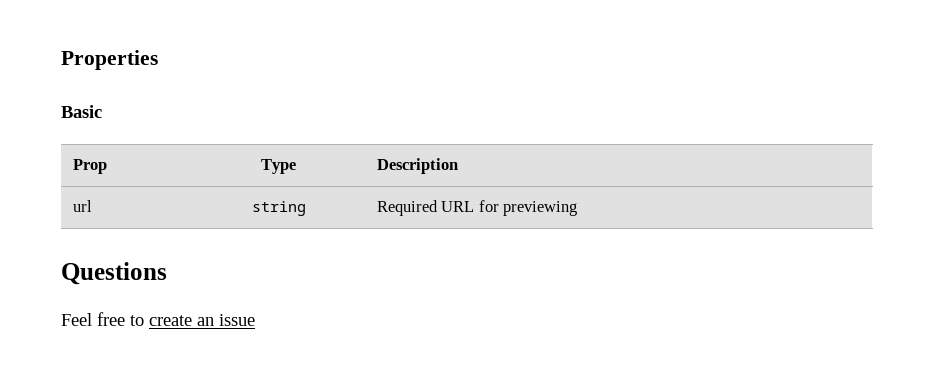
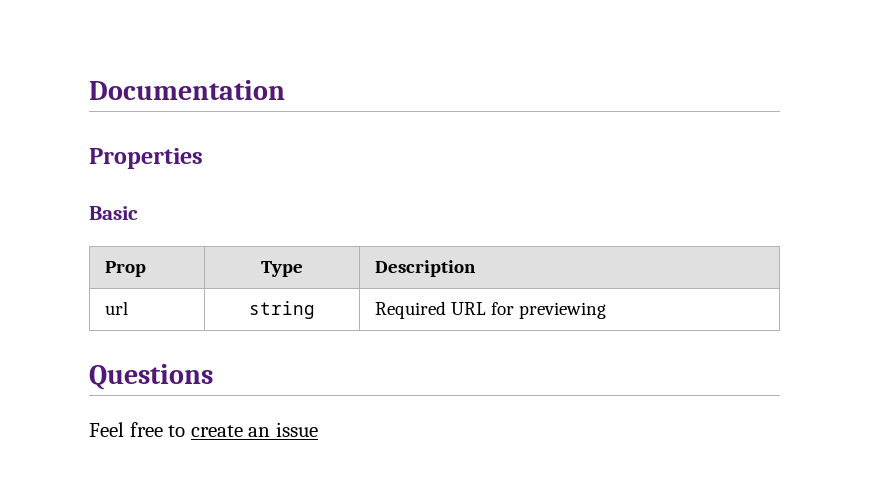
(61, 60) none -> [89,80,285,100] Documentation //

